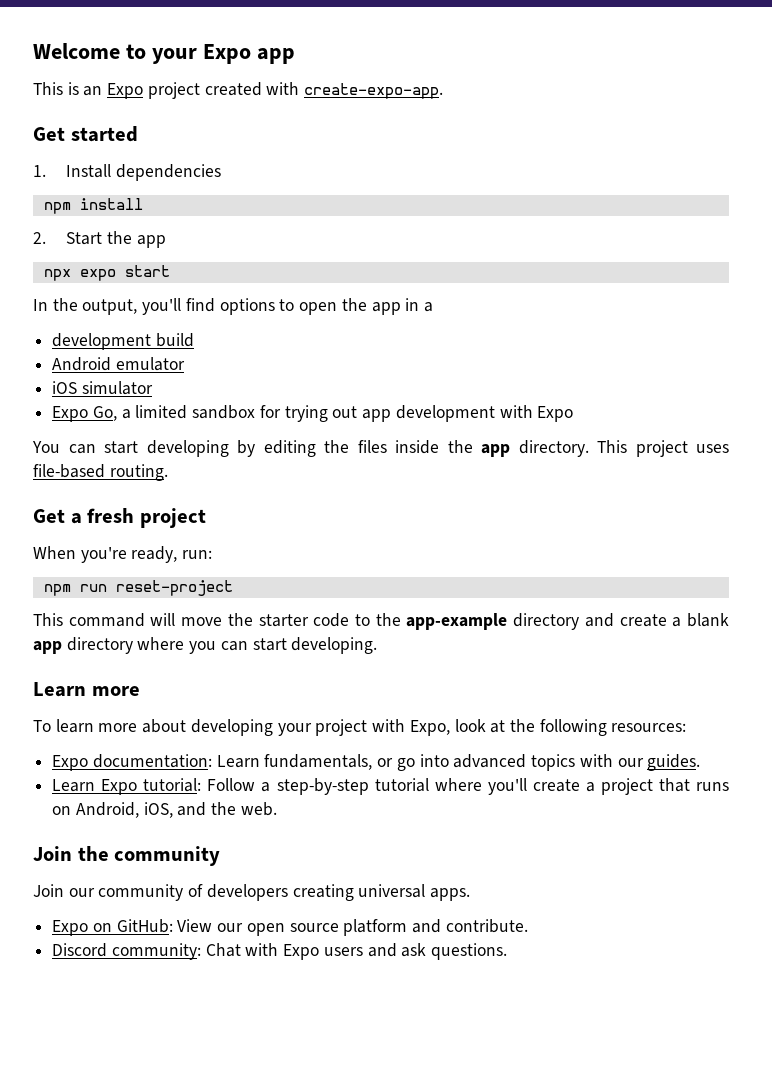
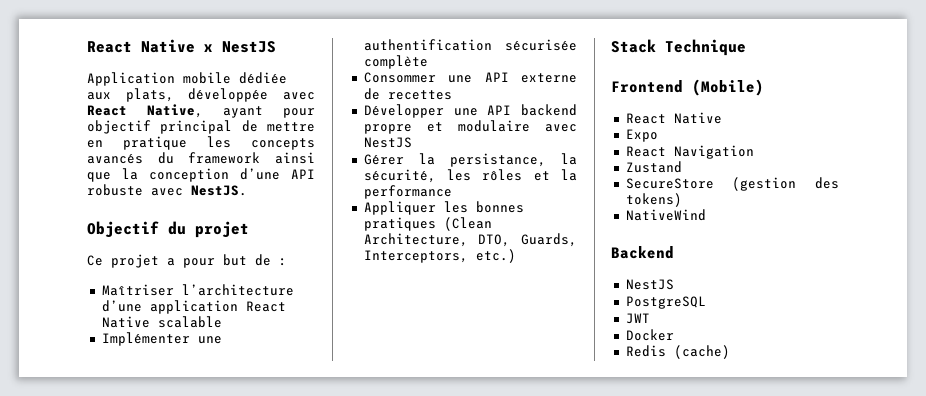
[33,43,295,64] [33,82,444,99] [33,126,138,142] [33,164,222,181] [43,198,143,214] [33,231,166,248] [43,265,170,281] [33,298,433,315] [52,333,194,350] [52,357,185,371] [52,381,153,395] [52,405,574,422] [32,440,729,457] [33,464,168,481] [33,508,206,528] [33,546,213,563] [43,580,233,596] [33,613,729,630] [33,637,378,654] [33,682,140,697] [33,719,687,736] [52,754,701,771] [52,778,729,795] [52,802,277,818] [33,846,221,866] [33,884,471,901] [52,919,528,936] [52,943,508,960] Welcome to your Expo app // This is an Expo project created with create-expo-app. // Get started // 1. Install dependencies // npm install // 2. Start the app // npx expo start // In the output, you'll find options to open the app in a // development build // Android emulator // iOS simulator // Expo Go, a limited sandbox for trying out app development with Expo // You can start developing by editing the files inside the app directory. This project uses file-based routing. // Get a fresh project // When you're ready, run: // npm run reset-project // This command will move the starter code to the app-example directory and create a blank app directory where you can start developing. // Learn more // To learn more about developing your project with Expo, look at the following resources: // Expo documentation: Learn fundamentals, or go into advanced topics with our guides. // Learn Expo tutorial: Follow a step-by-step tutorial where you'll create a project that runs on Android, iOS, and the web. // Join the community // Join our community of developers creating universal apps. // Expo on GitHub: View our open source platform and contribute. // Discord community: Chat with Expo users and ask questions. -> [87,39,276,53] [87,72,287,86] [87,88,315,102] [87,104,315,118] [87,120,315,134] [87,136,315,150] [87,152,315,164] [87,168,315,182] [87,184,247,196] [87,221,249,238] [87,254,287,268] [101,284,294,296] [101,300,286,314] [101,316,222,328] [101,332,222,346] [363,39,577,51] [363,55,428,69] [363,72,577,83] [363,88,452,100] [363,104,577,118] [363,120,577,134] [363,137,412,148] [363,153,577,167] [363,169,577,183] [363,185,452,199] [363,201,524,215] [363,217,492,231] [363,233,577,247] [363,249,516,263] [611,39,746,56] [611,79,764,96] [625,112,722,124] [625,129,658,142] [625,145,754,159] [625,161,682,173] [625,177,839,191] [625,193,682,207] [625,209,706,221] [611,246,674,259] [625,279,674,290] [625,296,706,309] [625,313,650,324] [625,329,674,341] [625,345,730,359] React Native x NestJS // Application mobile dédiée aux plats, développée avec React Native, ayant pour objectif principal de mettre en pratique les concepts avancés du framework ainsi que la conception d’une API robuste avec NestJS. // Objectif du projet // Ce projet a pour but de : // Maîtriser l’architecture d’une application React Native scalable // Implémenter une authentification sécurisée complète // Consommer une API externe de recettes // Développer une API backend propre et modulaire avec NestJS // Gérer la persistance, la sécurité, les rôles et la performance // Appliquer les bonnes pratiques (Clean Architecture, DTO, Guards, Interceptors, etc.) // Stack Technique // Frontend (Mobile) // React Native // Expo // React Navigation // Zustand // SecureStore (gestion des tokens) // NativeWind // Backend // NestJS // PostgreSQL // JWT // Docker // Redis (cache)

